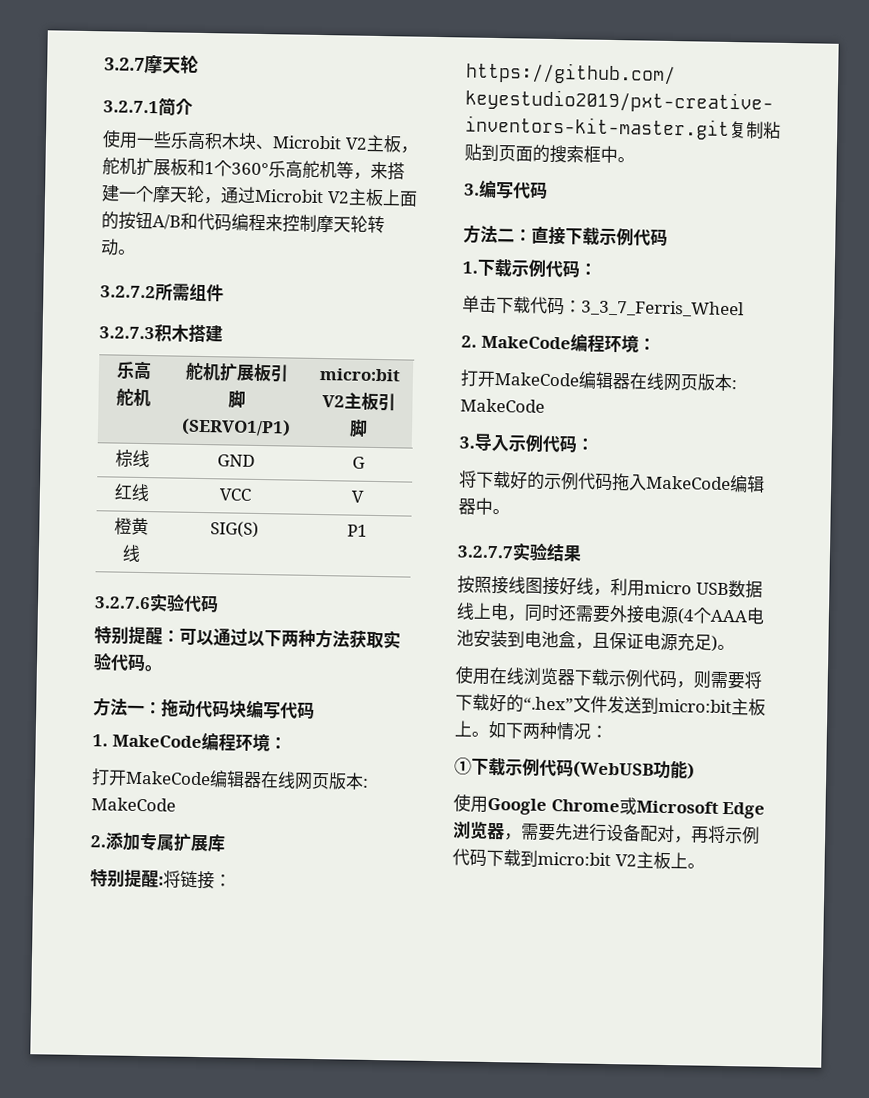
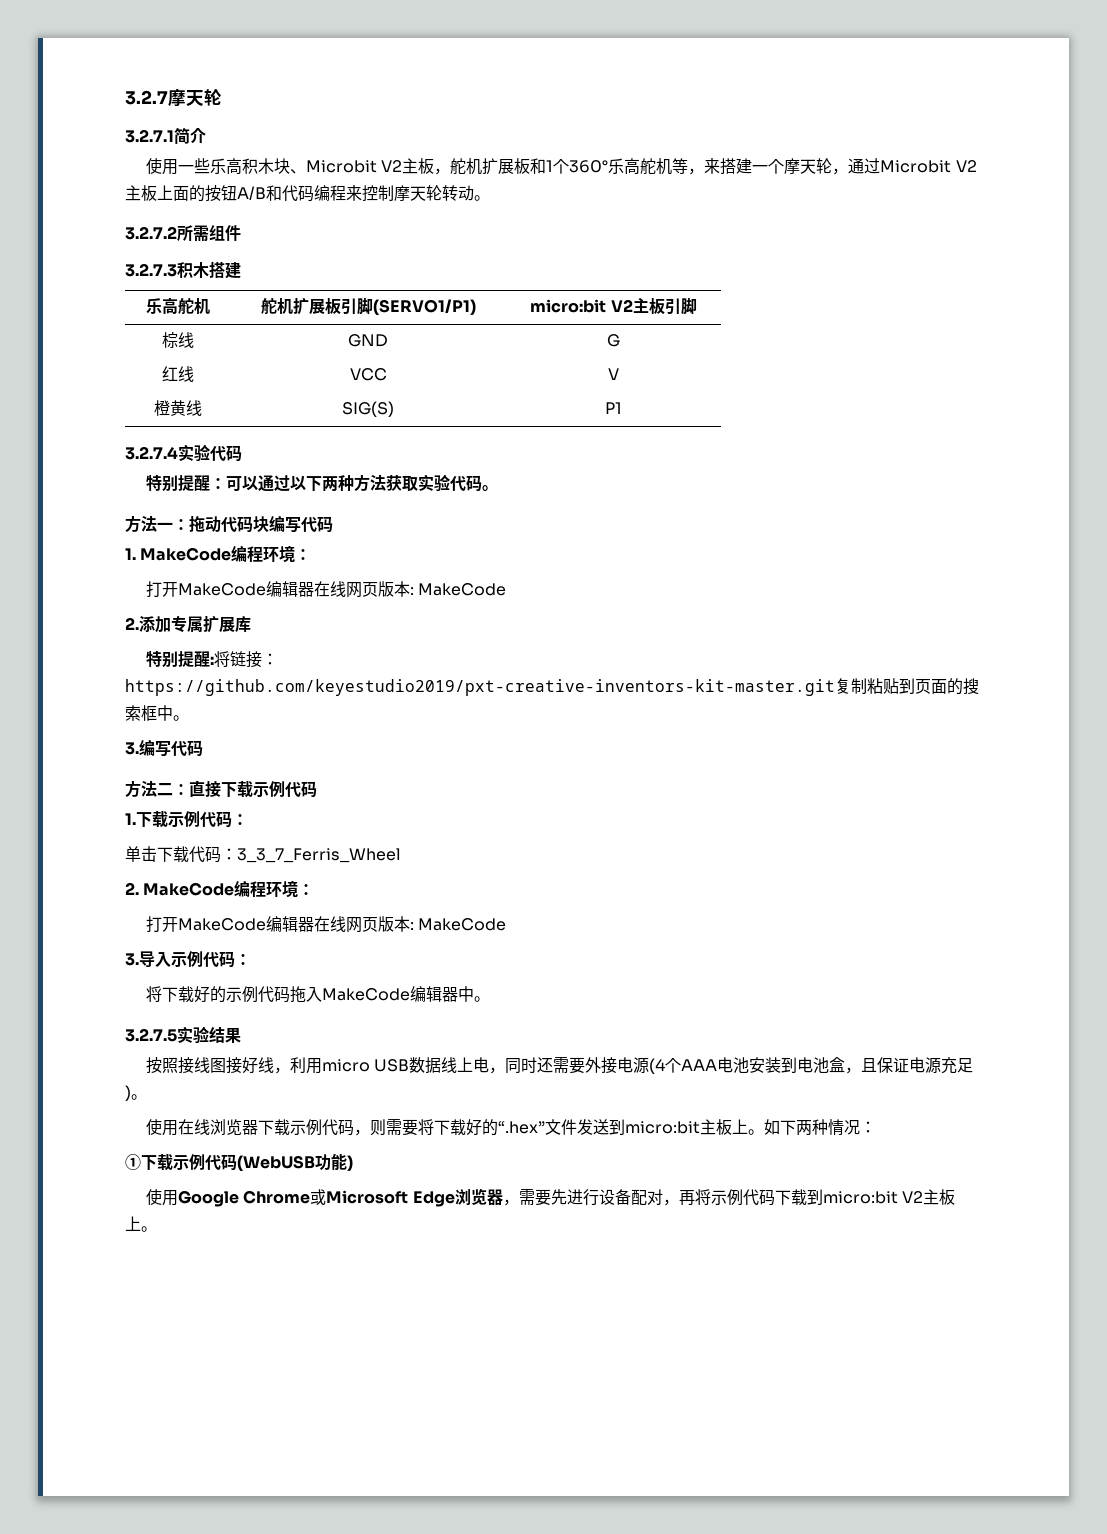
[94,596,151,610] 3.2.7.6 -> [125,446,178,460] 3.2.7.4
[457,545,514,559] 3.2.7.7 -> [125,1028,177,1042] 3.2.7.5

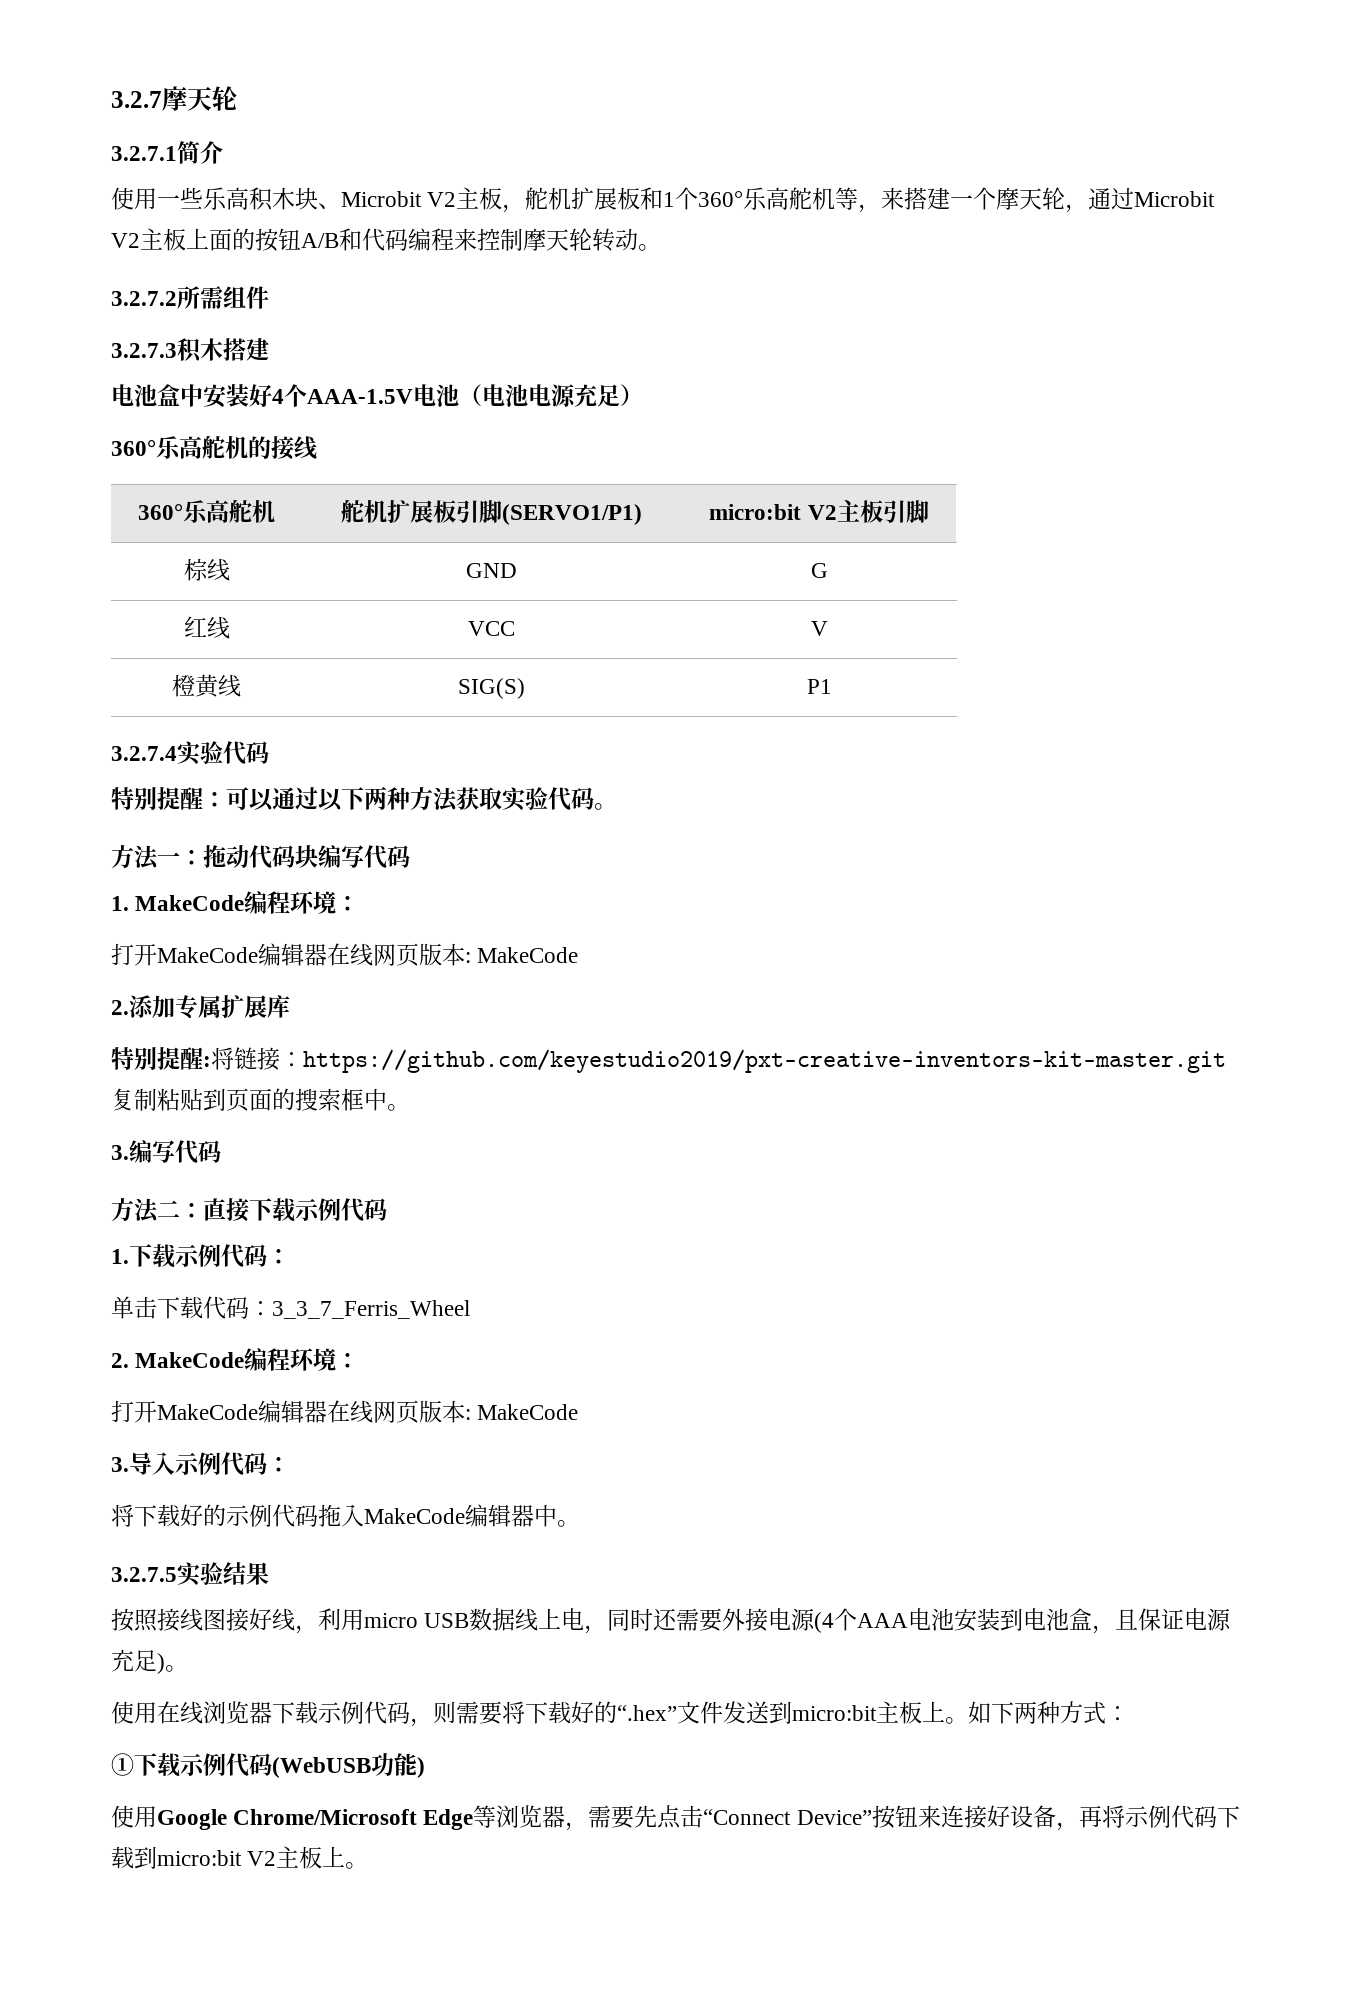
(241, 270) // -> [111,384,643,408] [111,436,317,460] [138,504,183,520] // 电池盒中安装好4个AAA-1.5V电池（电池电源充足） // 360°乐高舵机的接线 // 360°
[827,1119,860,1136] 情况 -> [1060,1701,1106,1724] 方式
[243,1188,663,1207] Chrome或Microsoft Edge浏览器，需要先进行设备配对 -> [233,1805,1056,1831] Chrome/Microsoft Edge等浏览器，需要先点击“Connect Device”按钮来连接好设备

